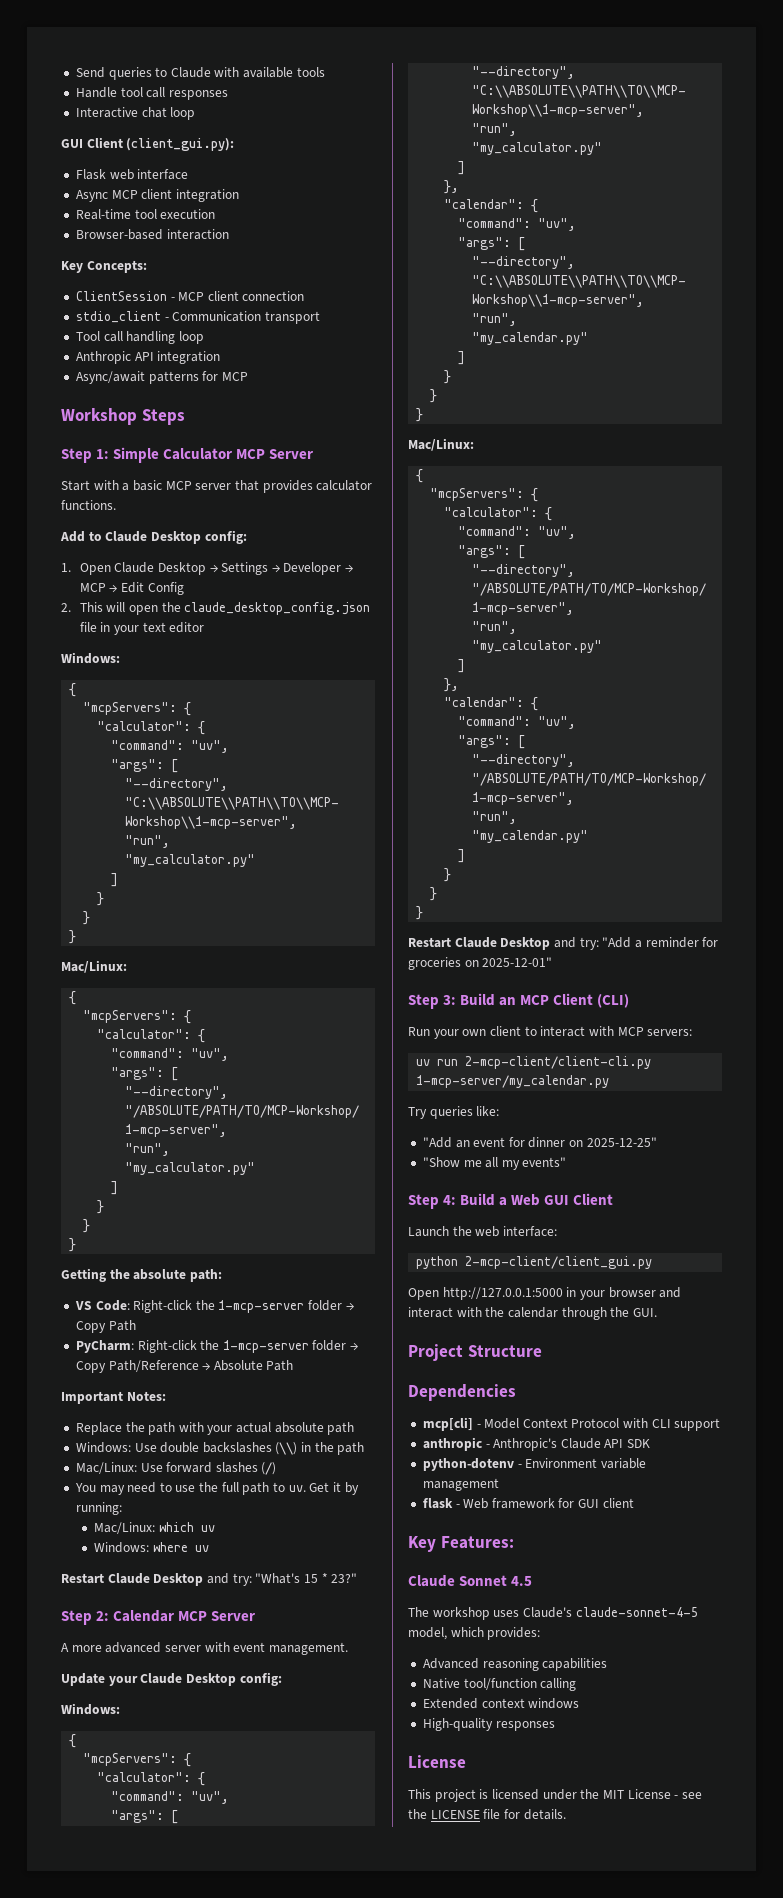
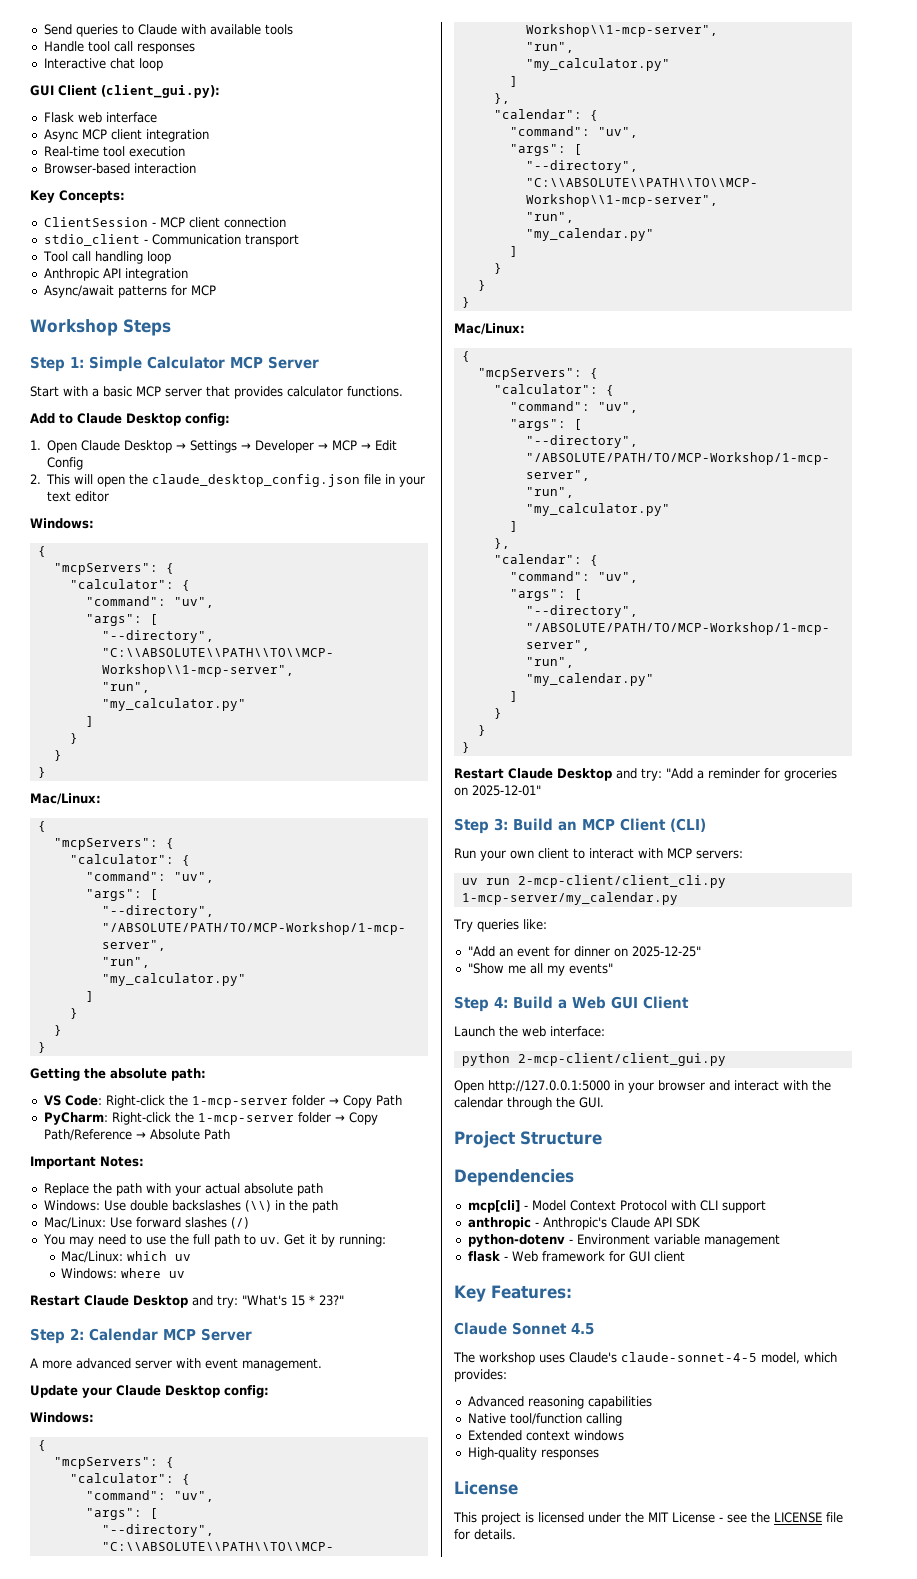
[465,1056,652,1069] 2-mcp-client/client-cli.py -> [517,875,726,888] 2-mcp-client/client_cli.py

